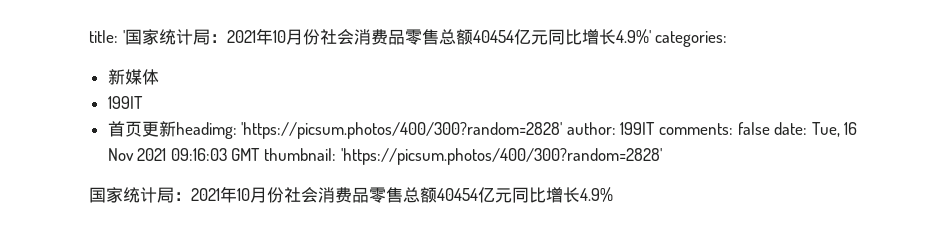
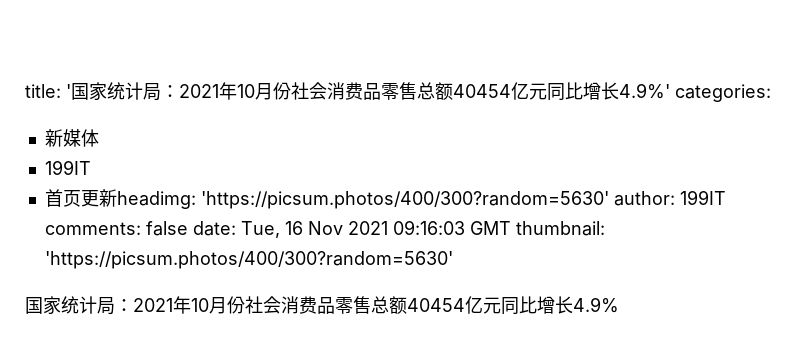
[241,122,563,139] 'https://picsum.photos/400/300?random=2828' -> [200,191,609,209] 'https://picsum.photos/400/300?random=5630'
[340,148,662,165] 'https://picsum.photos/400/300?random=2828' -> [44,251,453,269] 'https://picsum.photos/400/300?random=5630'

